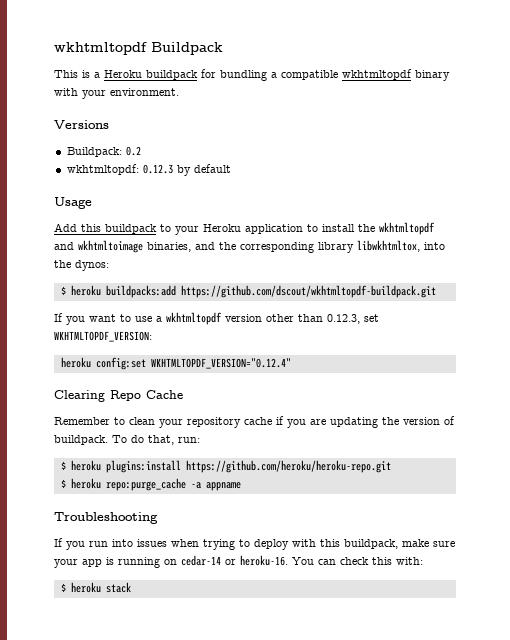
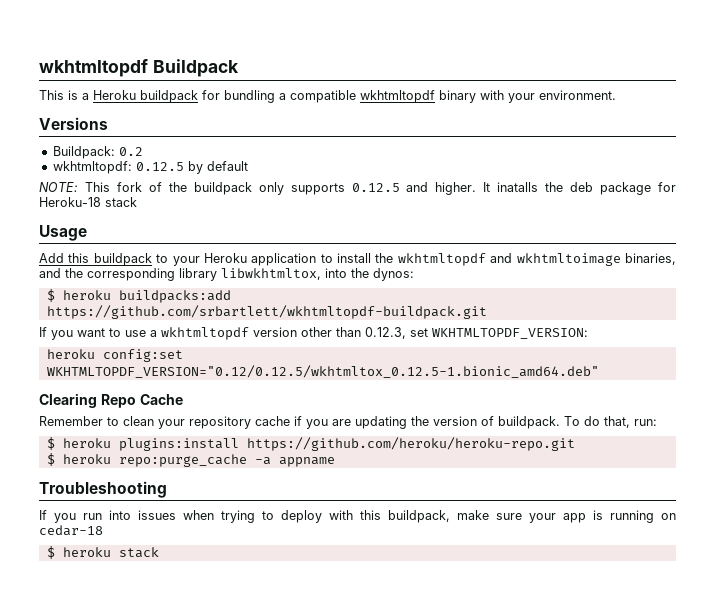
[142,164,173,174] 0.12.3 -> [135,162,184,171] 0.12.5
(231, 168) none -> [39,182,676,195] [39,197,137,207] // NOTE: This fork of the buildpack only supports 0.12.5 and higher. It inatalls the deb package for Heroku-18 stack
[180,285,436,298] https://github.com/dscout/wkhtmltopdf-buildpack.git -> [46,305,487,319] https://github.com/srbartlett/wkhtmltopdf-buildpack.git
[150,358,291,369] WKHTMLTOPDF_VERSION="0.12.4" -> [46,365,599,378] WKHTMLTOPDF_VERSION="0.12/0.12.5/wkhtmltox_0.12.5-1.bionic_amd64.deb"
[181,555,423,566] cedar-14 or heroku-16. You can check this with: -> [39,525,103,536] cedar-18

